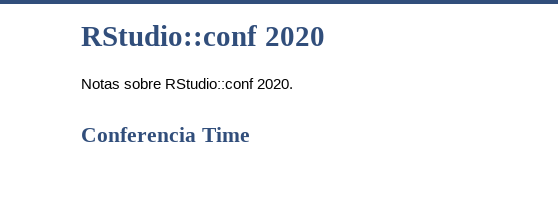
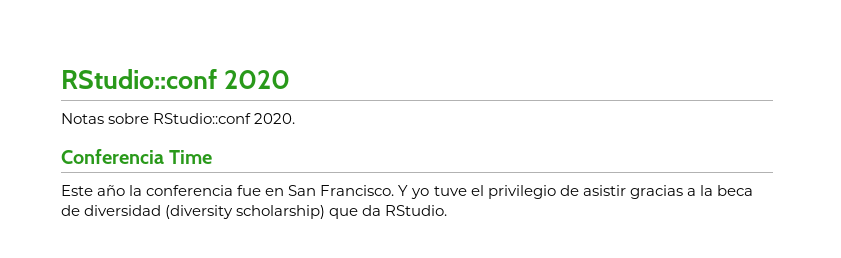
(250, 134) none -> [61,185,753,199] [61,205,448,219] // Este año la conferencia fue en San Francisco. Y yo tuve el privilegio de asistir gracias a la beca de diversidad (diversity scholarship) que da RStudio.

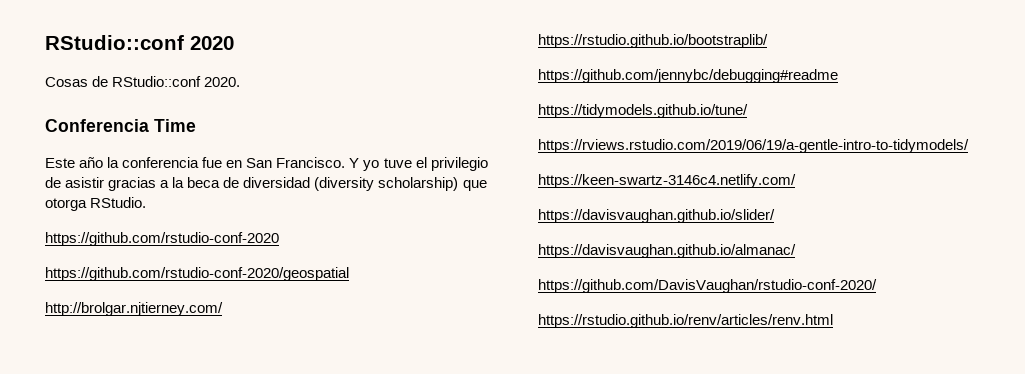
[61,113,150,124] Notas sobre -> [45,76,109,87] Cosas de
[362,205,382,216] da -> [45,198,87,211] otorga
(448, 210) none -> [45,232,279,246] [45,267,349,281] [45,302,223,316] [538,34,768,48] [538,69,838,83] [538,104,748,118] [538,139,969,153] [538,174,796,188] [538,209,775,223] [538,244,796,258] [538,279,877,293] [538,314,833,328] // https://github.com/rstudio-conf-2020 // https://github.com/rstudio-conf-2020/geospatial // http://brolgar.njtierney.com/ // https://rstudio.github.io/bootstraplib/ // https://github.com/jennybc/debugging#readme // https://tidymodels.github.io/tune/ // https://rviews.rstudio.com/2019/06/19/a-gentle-intro-to-tidymodels/ // https://keen-swartz-3146c4.netlify.com/ // https://davisvaughan.github.io/slider/ // https://davisvaughan.github.io/almanac/ // https://github.com/DavisVaughan/rstudio-conf-2020/ // https://rstudio.github.io/renv/articles/renv.html

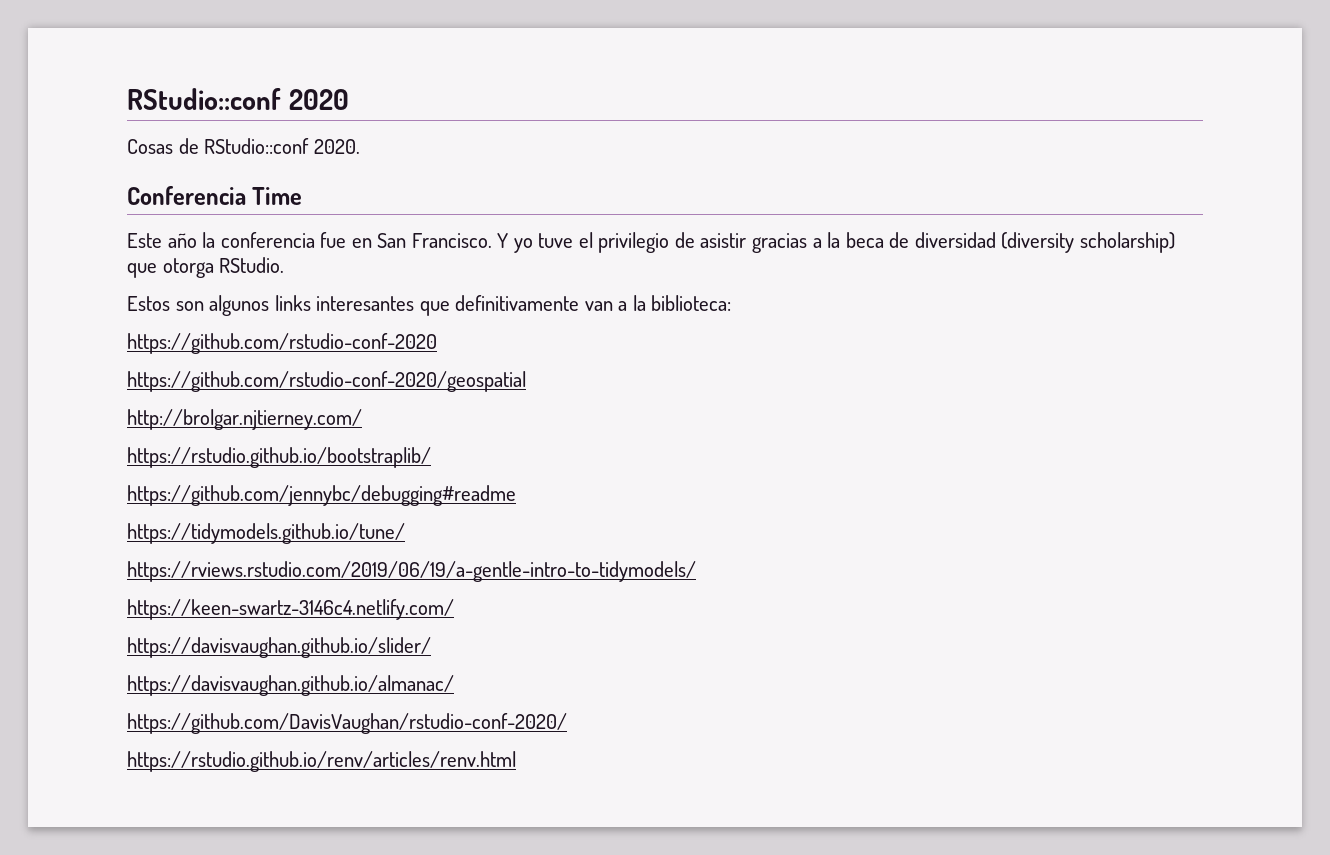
(147, 202) none -> [127,295,732,316] // Estos son algunos links interesantes que definitivamente van a la biblioteca:

